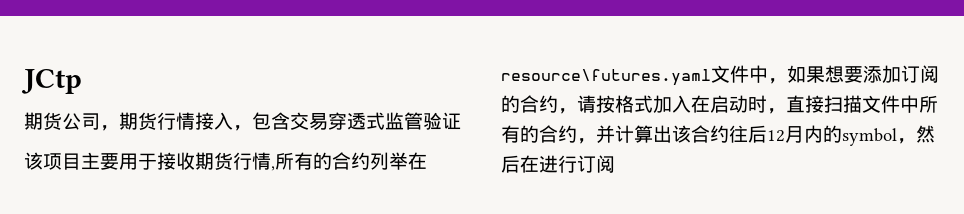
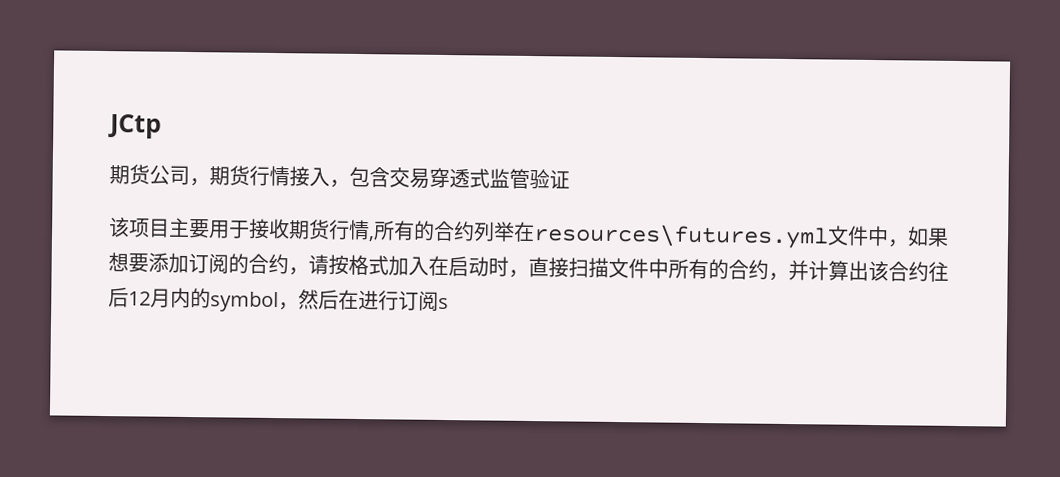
[501,69,711,86] resource\futures.yaml -> [533,223,829,249] resources\futures.yml
(615, 164) none -> [438,297,449,310] s

